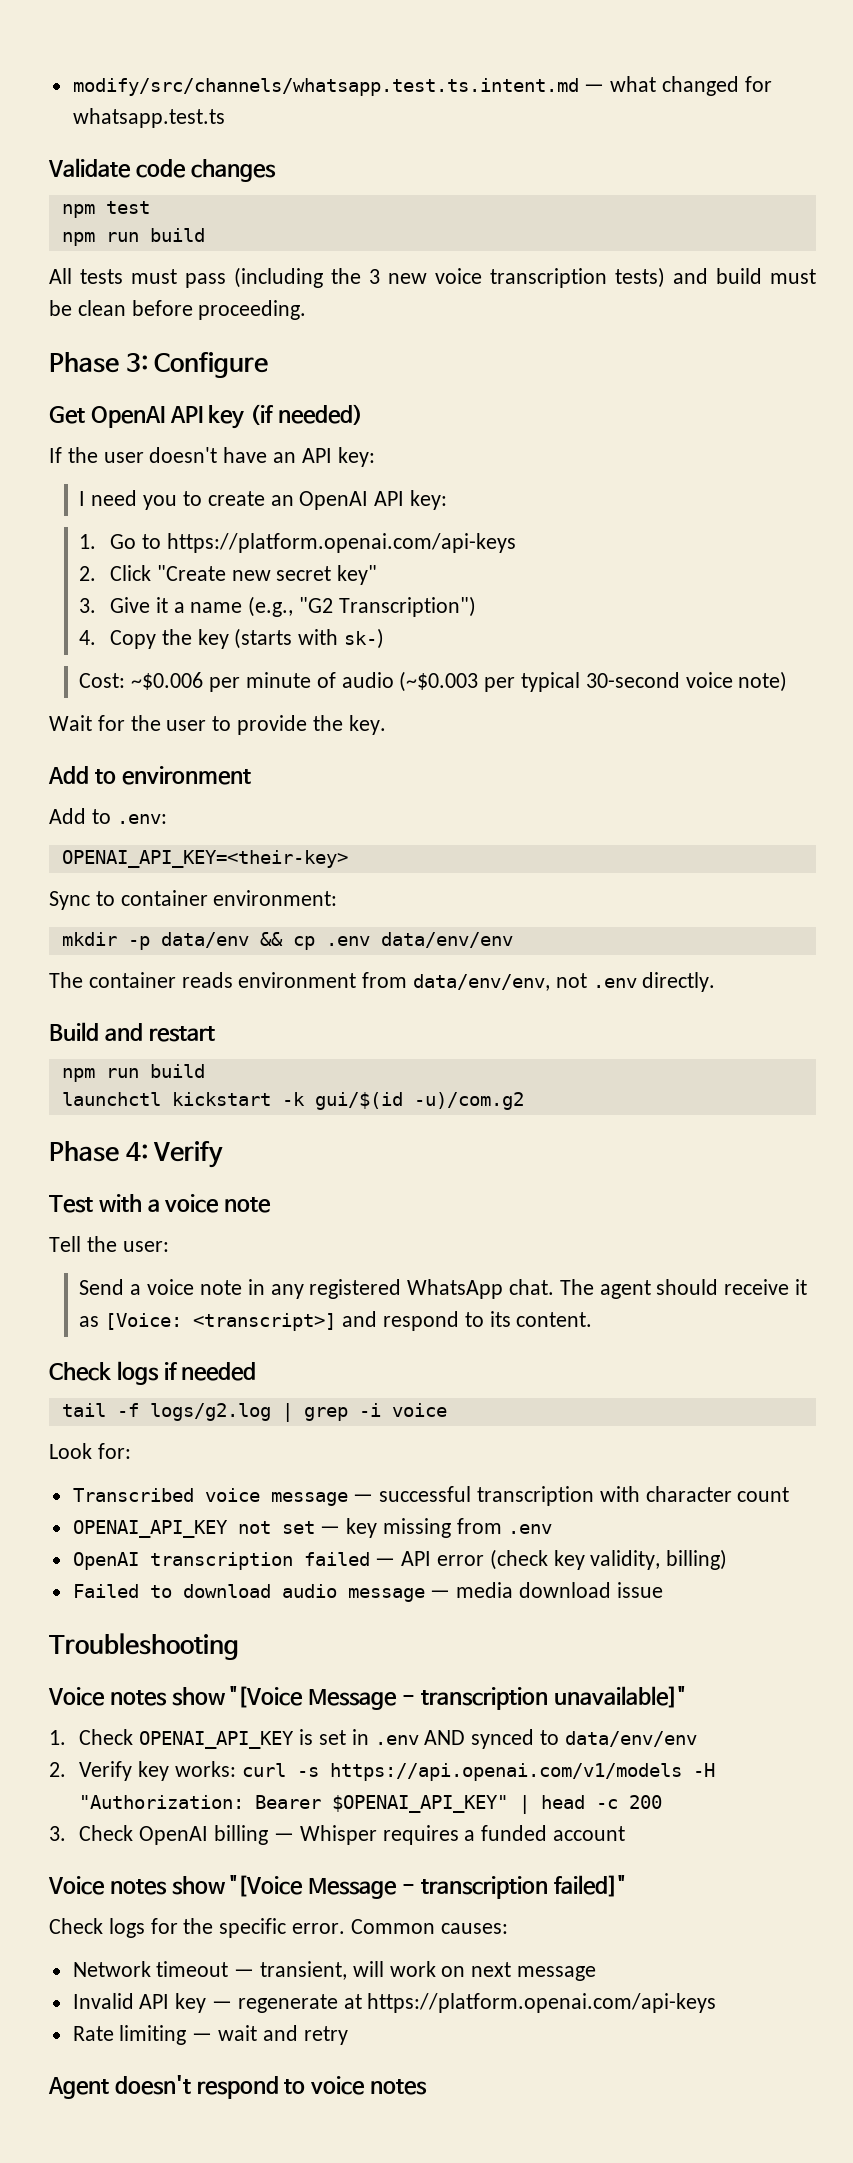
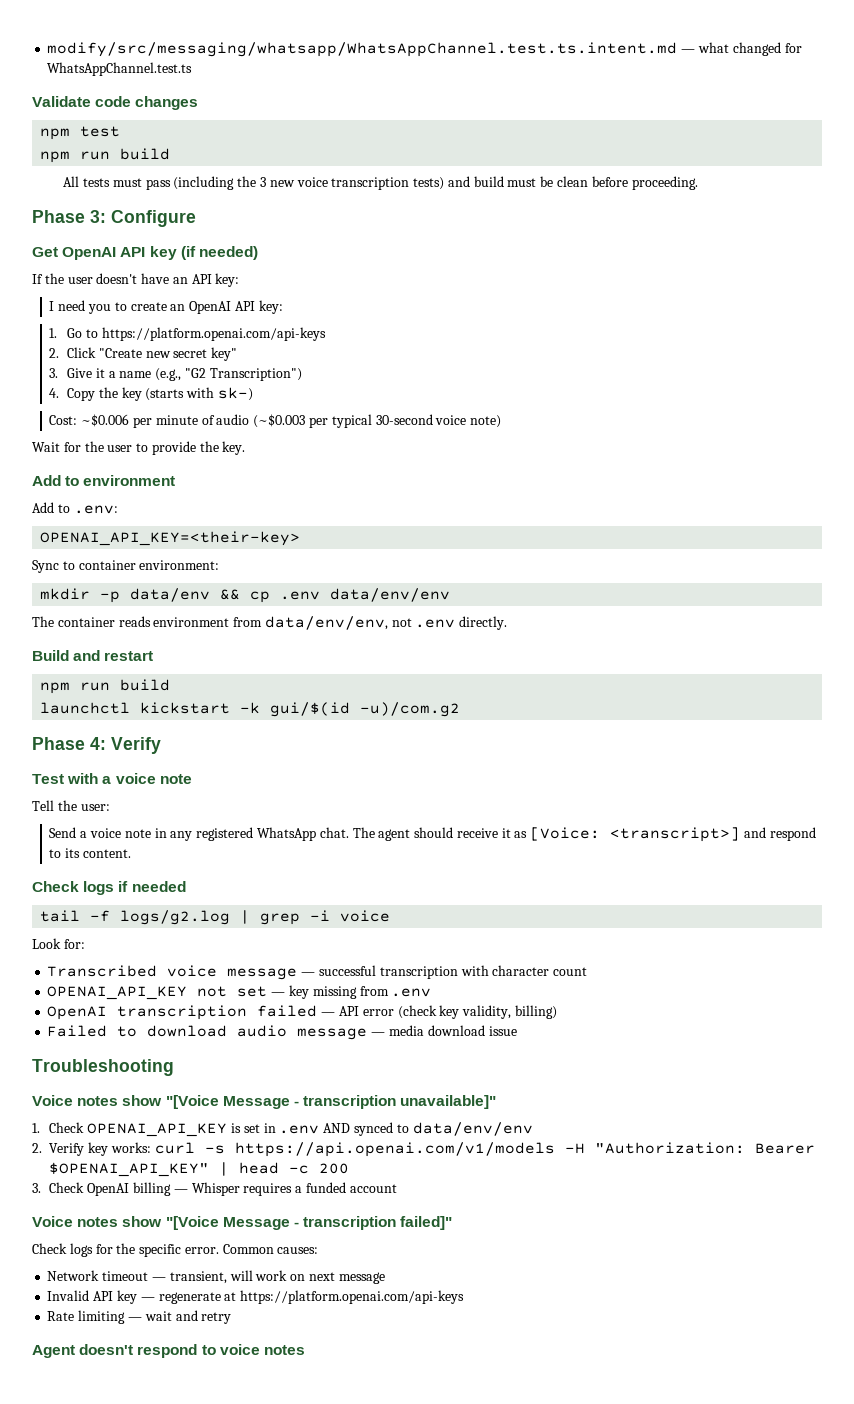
[72,78,579,96] modify/src/channels/whatsapp.test.ts.intent.md -> [47,42,678,57] modify/src/messaging/whatsapp/WhatsAppChannel.test.ts.intent.md
[72,108,225,128] whatsapp.test.ts -> [47,62,193,76] WhatsAppChannel.test.ts

